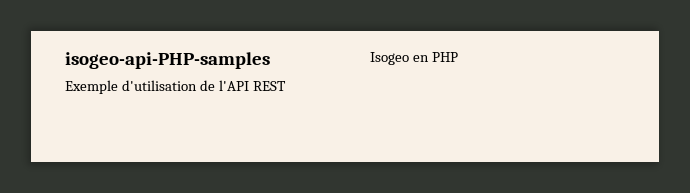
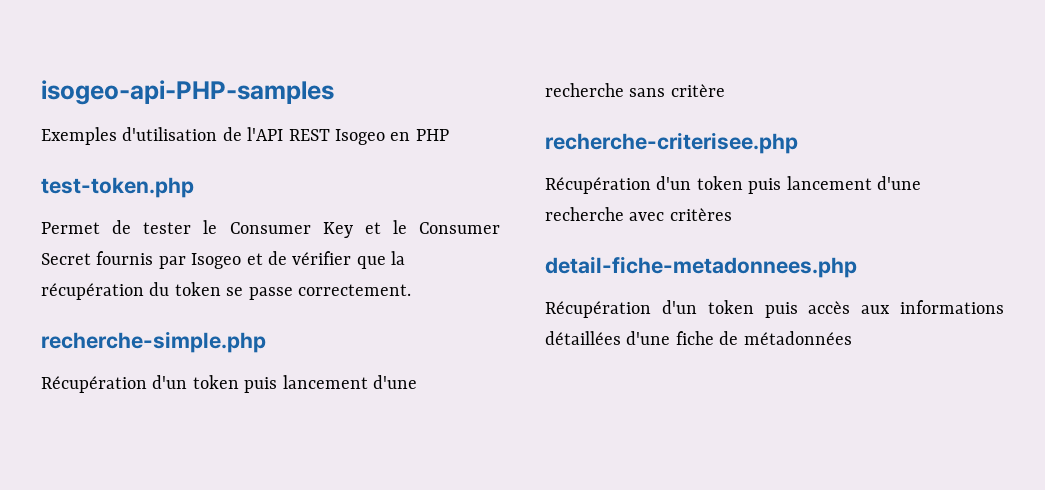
[65,80,118,94] Exemple -> [41,127,117,145] Exemples
(458, 57) none -> [41,177,194,198] [41,220,500,238] [41,251,406,269] [41,282,411,300] [41,331,266,353] [41,375,417,393] [545,83,725,97] [545,132,798,154] [545,176,921,194] [545,207,732,221] [545,256,857,278] [545,300,1004,318] [545,331,852,345] // test-token.php // Permet de tester le Consumer Key et le Consumer Secret fournis par Isogeo et de vérifier que la récupération du token se passe correctement. // recherche-simple.php // Récupération d'un token puis lancement d'une recherche sans critère // recherche-criterisee.php // Récupération d'un token puis lancement d'une recherche avec critères // detail-fiche-metadonnees.php // Récupération d'un token puis accès aux informations détaillées d'une fiche de métadonnées

